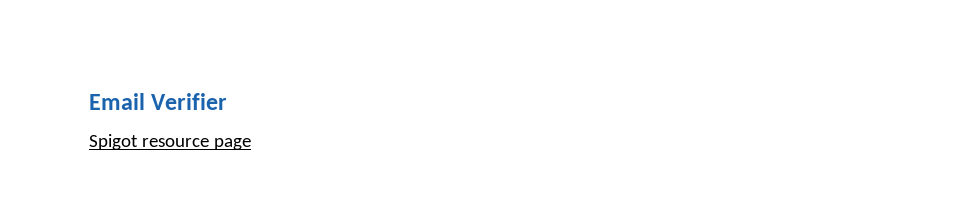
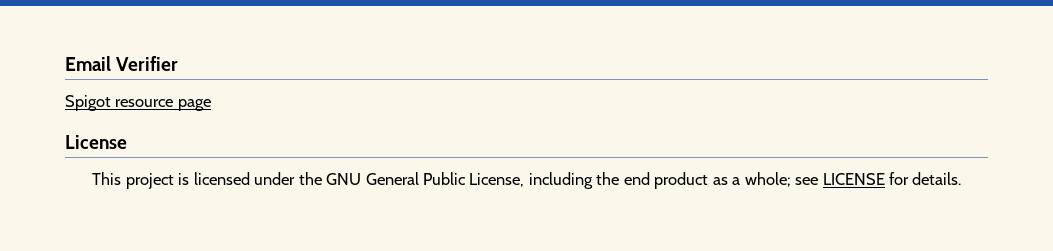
(251, 144) none -> [65,135,127,149] [92,172,962,189] // License // This project is licensed under the GNU General Public License, including the end product as a whole; see LICENSE for details.

